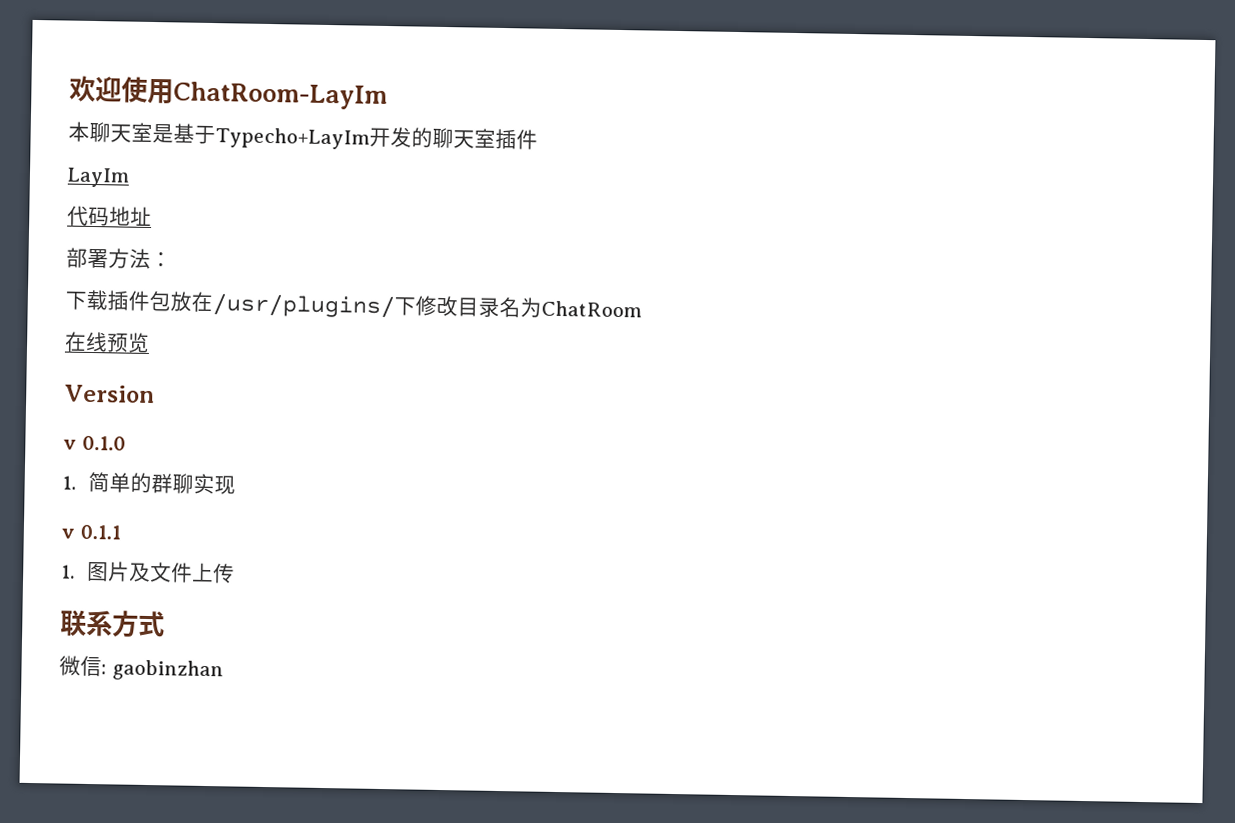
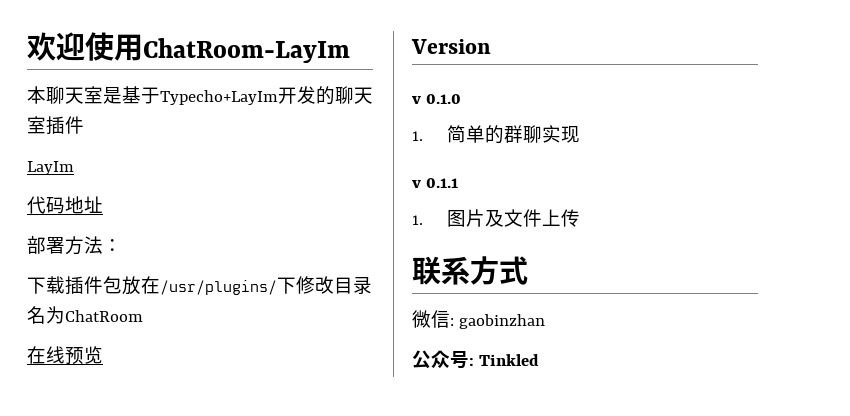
(224, 670) none -> [412,350,539,369] // 公众号: Tinkled

